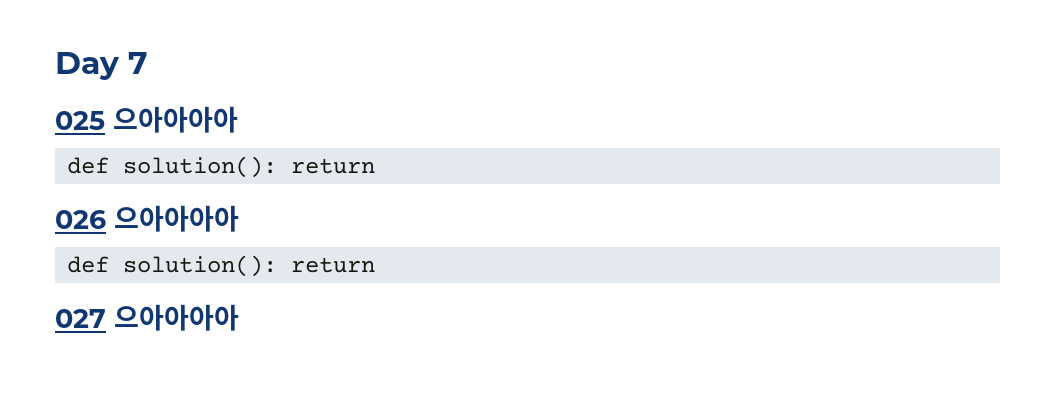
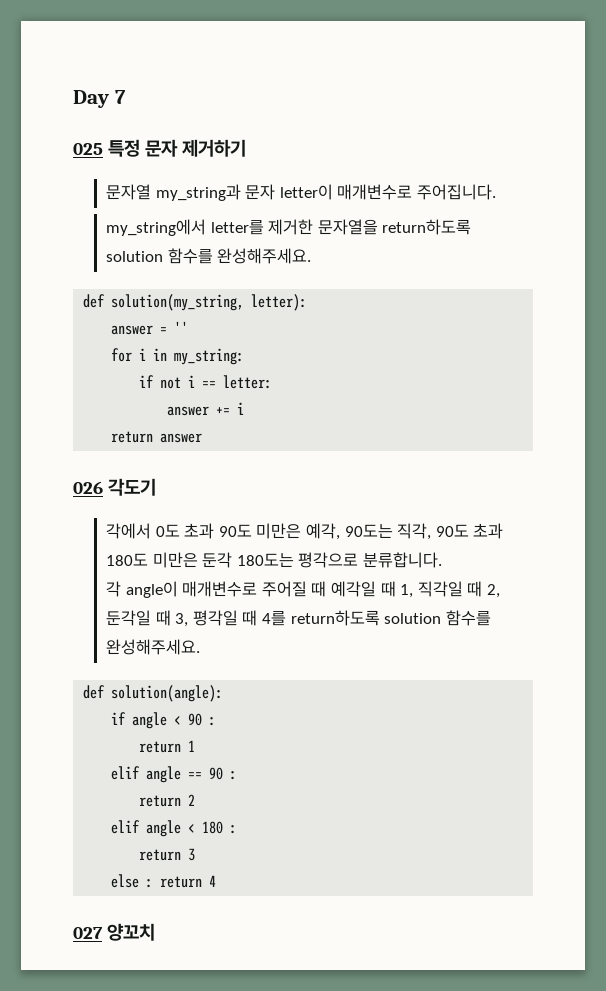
[113,106,238,133] [66,156,375,178] 으아아아아 // def solution(): return -> [108,139,247,157] [106,184,497,201] [106,219,472,236] [106,248,312,264] [83,294,308,311] [111,321,189,335] [111,348,245,365] [139,375,273,389] [167,402,245,416] [111,431,203,443] 특정 문자 제거하기 // 문자열 my_string과 문자 letter이 매개변수로 주어집니다. // my_string에서 letter를 제거한 문자열을 return하도록 solution 함수를 완성해주세요. // def solution(my_string, letter): // answer = '' // for i in my_string: // if not i == letter: // answer += i // return answer
[114,205,239,232] [66,255,375,277] 으아아아아 // def solution(): return -> [108,478,157,496] [106,523,504,540] [106,552,443,568] [106,581,500,598] [106,610,491,627] [106,639,201,655] [83,685,224,702] [111,712,217,729] [139,740,196,753] [111,766,238,783] [139,794,196,807] [111,820,238,837] [139,848,196,861] [111,874,217,888] 각도기 // 각에서 0도 초과 90도 미만은 예각, 90도는 직각, 90도 초과 180도 미만은 둔각 180도는 평각으로 분류합니다. // 각 angle이 매개변수로 주어질 때 예각일 때 1, 직각일 때 2, 둔각일 때 3, 평각일 때 4를 return하도록 solution 함수를 완성해주세요. // def solution(angle): // if angle < 90 : // return 1 // elif angle == 90 : // return 2 // elif angle < 180 : // return 3 // else : return 4
[114,304,239,331] 으아아아아 -> [107,923,156,941] 양꼬치

